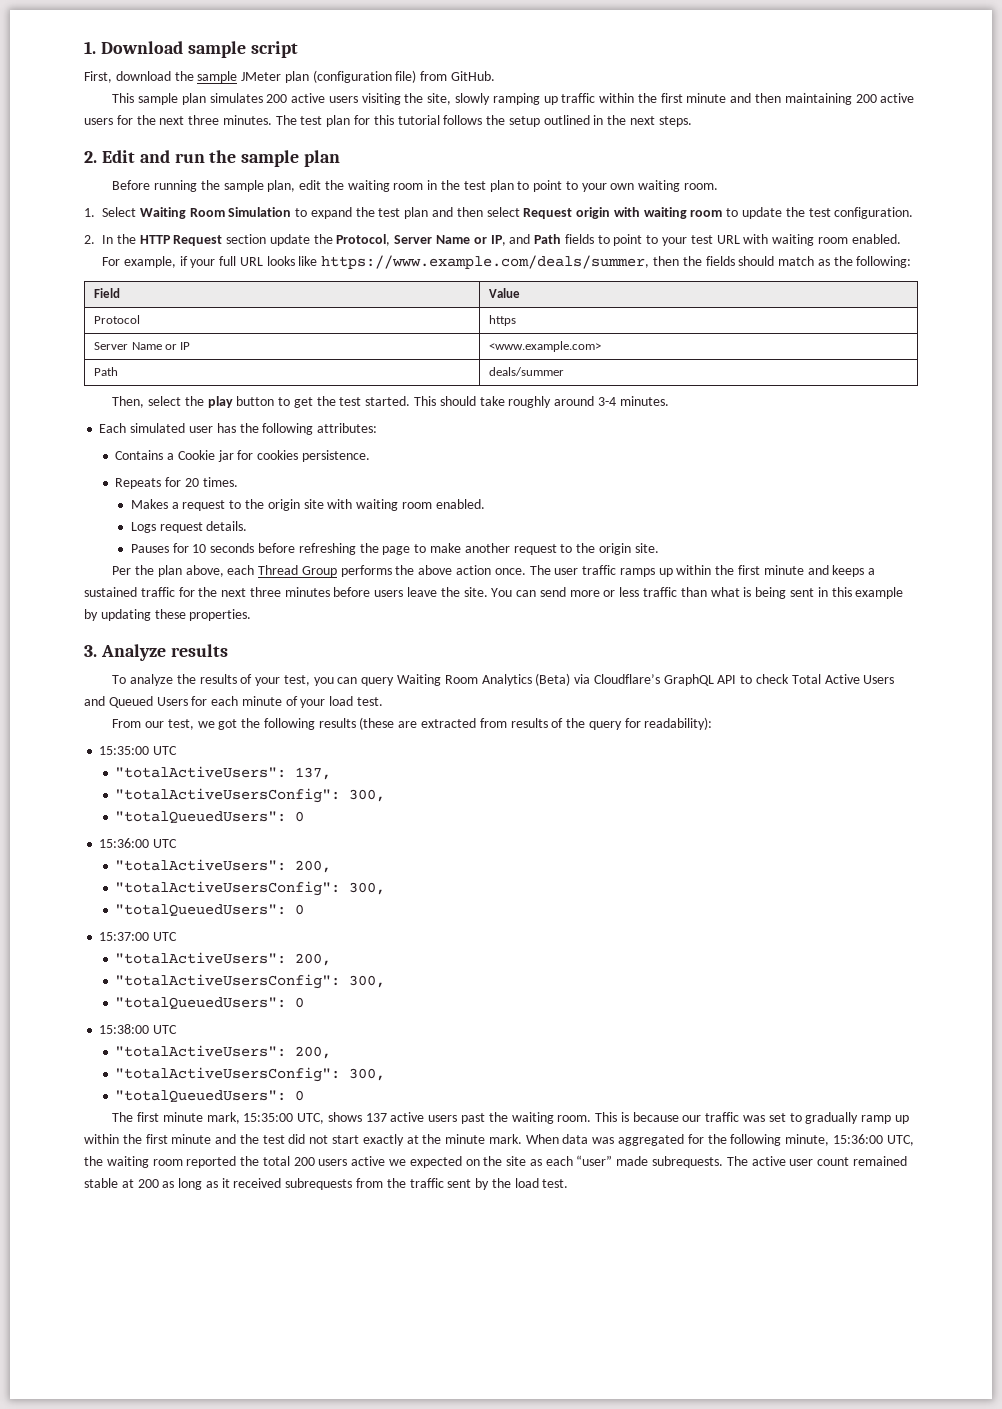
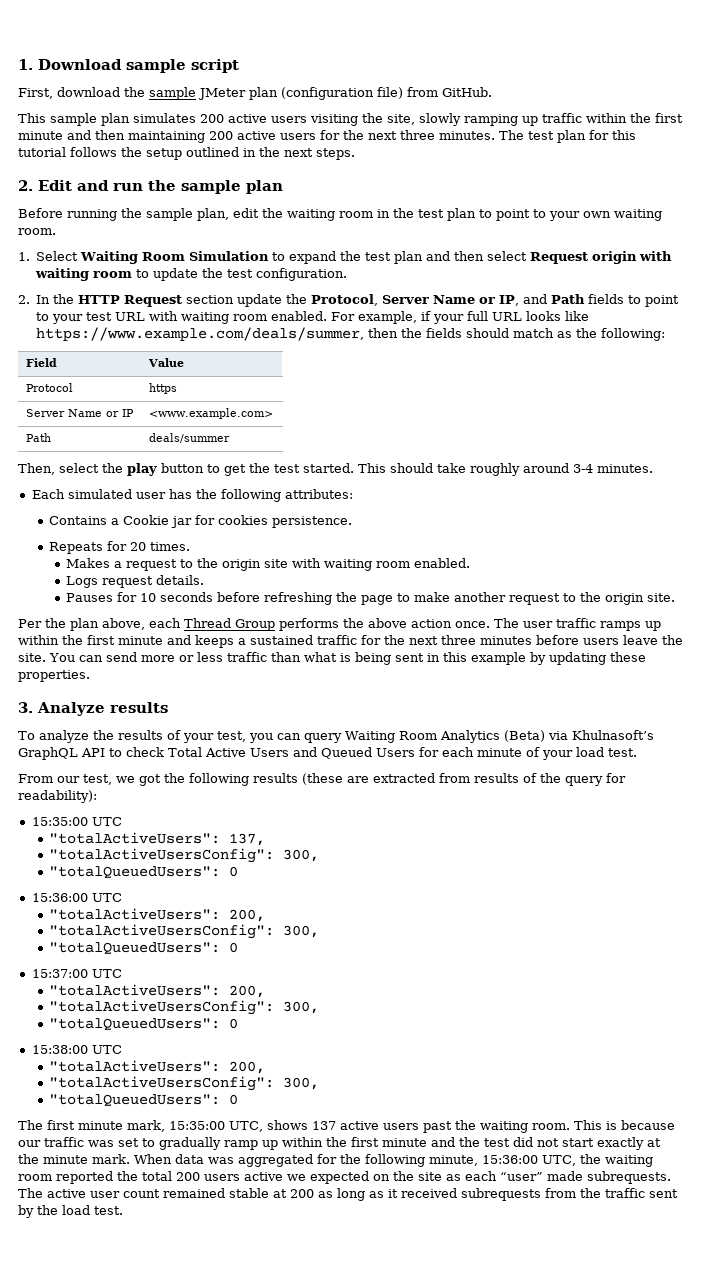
[593,674,660,684] Cloudflare’s -> [571,730,654,740] Khulnasoft’s

